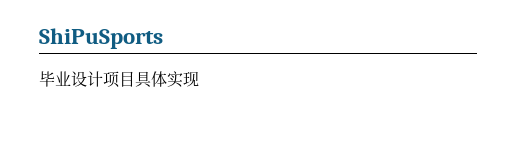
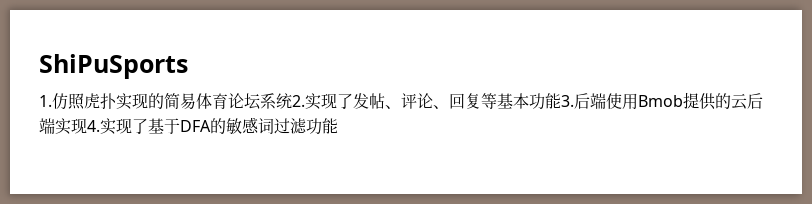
[39,71,199,88] 毕业设计项目具体实现 -> [39,92,763,110] [39,117,338,135] 1.仿照虎扑实现的简易体育论坛系统2.实现了发帖、评论、回复等基本功能3.后端使用Bmob提供的云后端实现4.实现了基于DFA的敏感词过滤功能

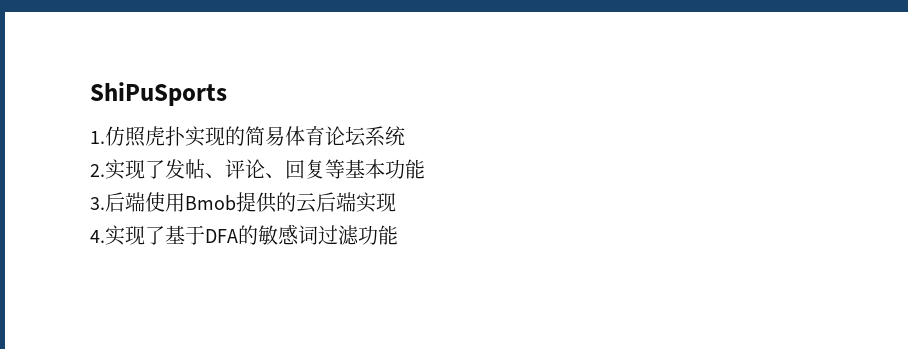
(292, 101) none -> (405, 136) //
(561, 101) none -> (425, 169) //
(87, 126) none -> (396, 202) //

